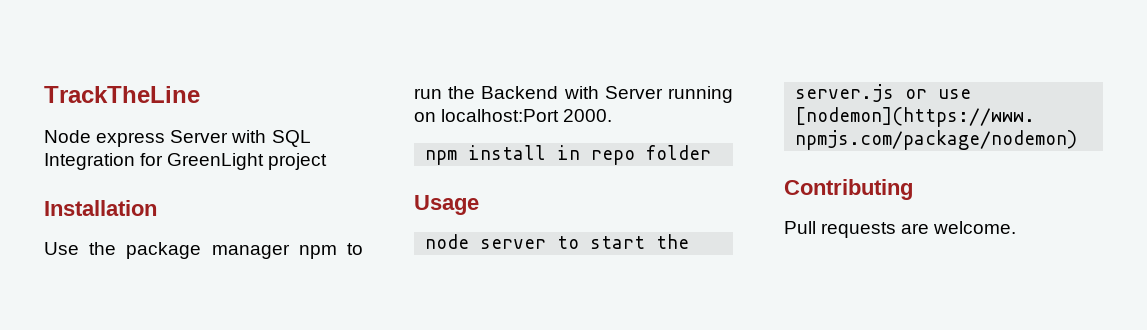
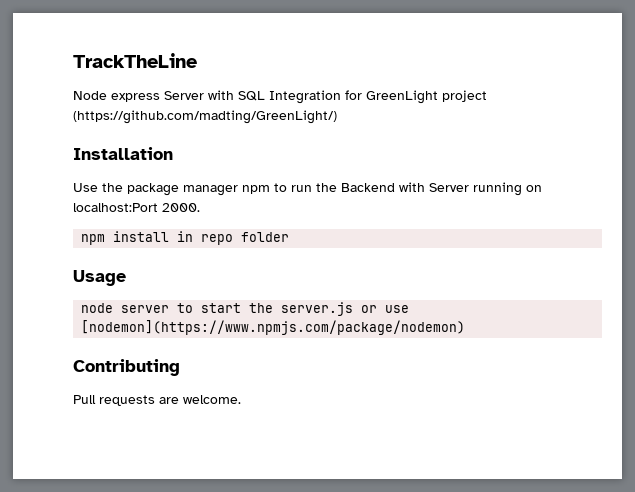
(328, 161) none -> [73,110,337,124] (https://github.com/madting/GreenLight/)

